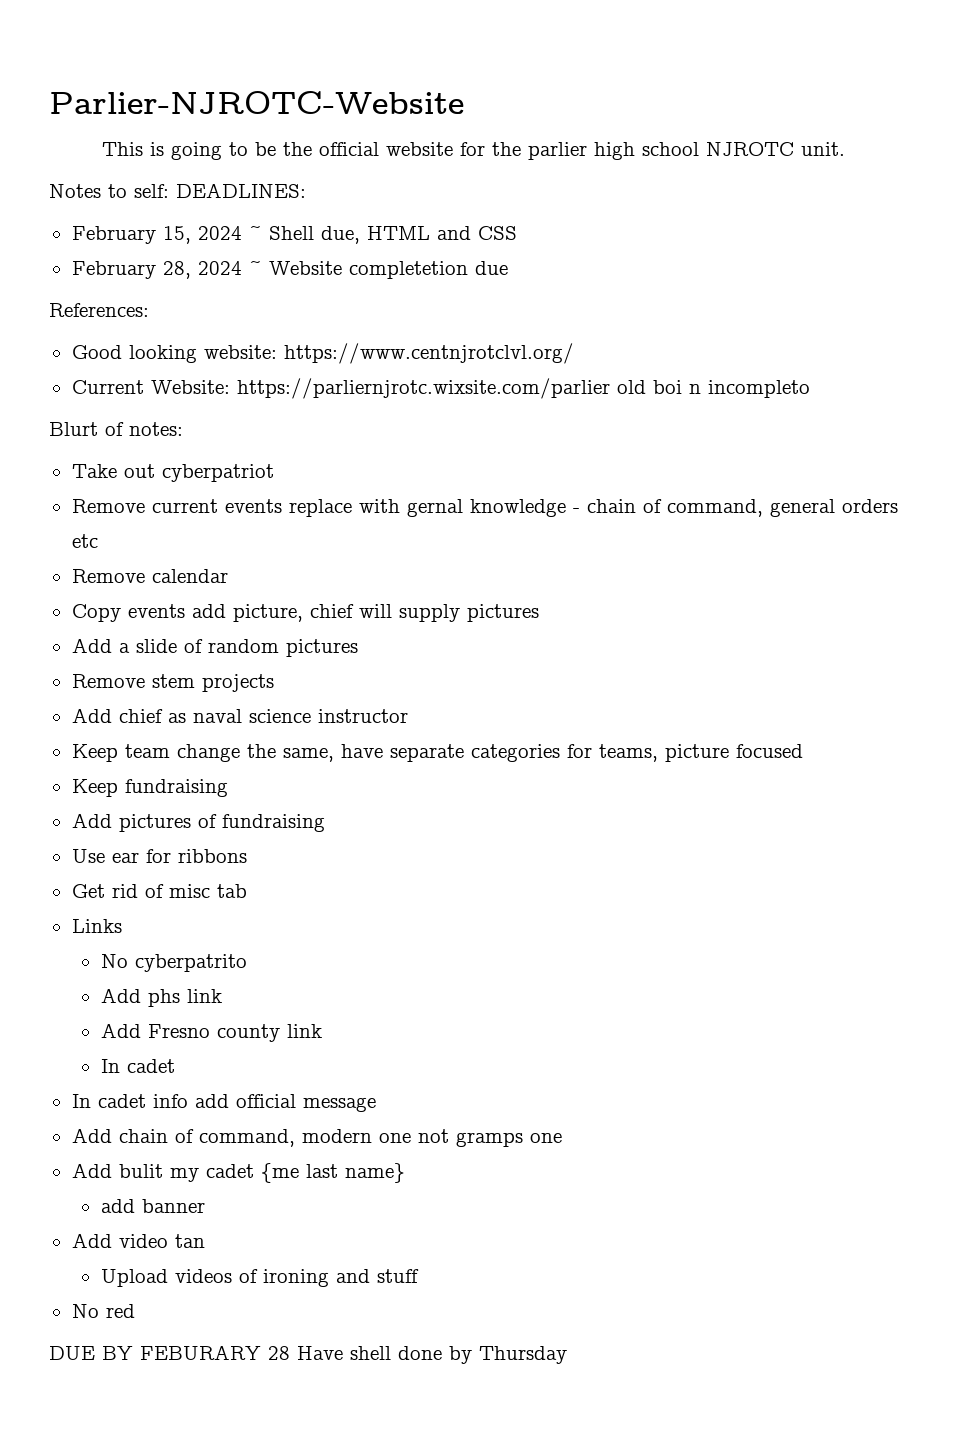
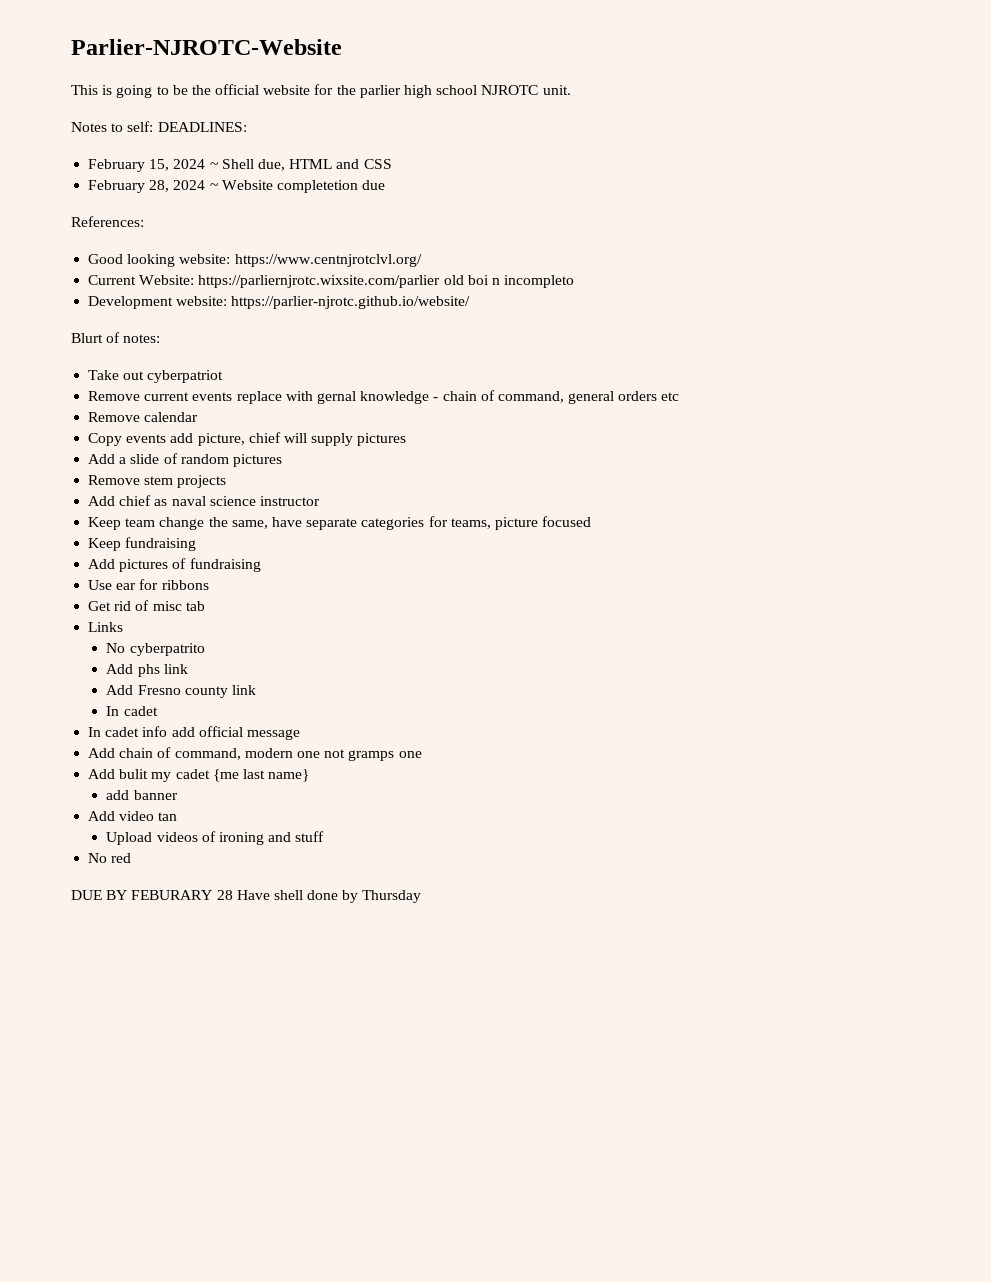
(810, 389) none -> [88,296,471,309] // Development website: https://parlier-njrotc.github.io/website/

